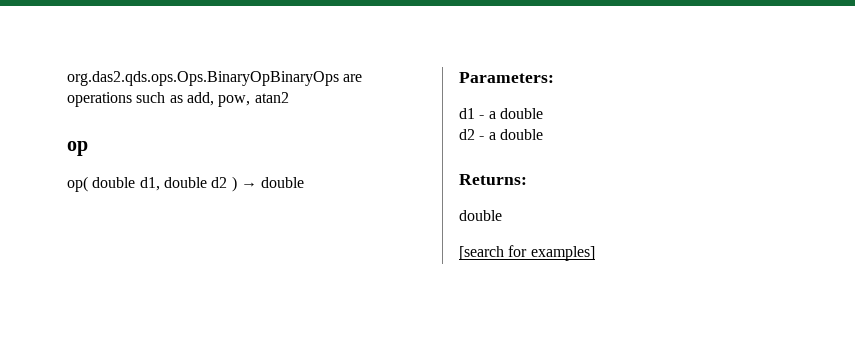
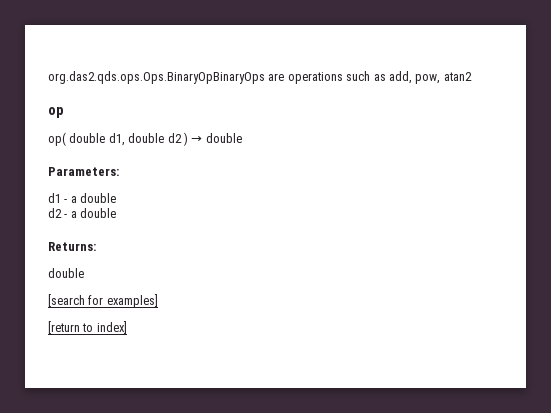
(595, 253) none -> [48,321,127,334] // [return to index]

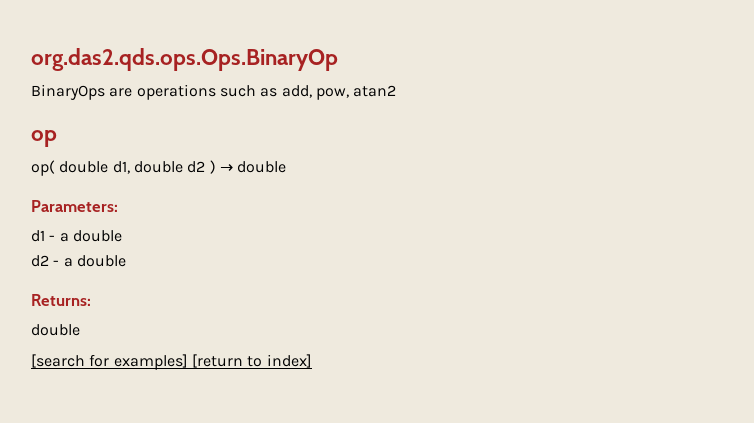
[48,71,265,84] org.das2.qds.ops.Ops.BinaryOpBinaryOps -> [31,48,338,71] [31,84,105,100] org.das2.qds.ops.Ops.BinaryOp // BinaryOps
(158, 301) // -> (188, 362) none

